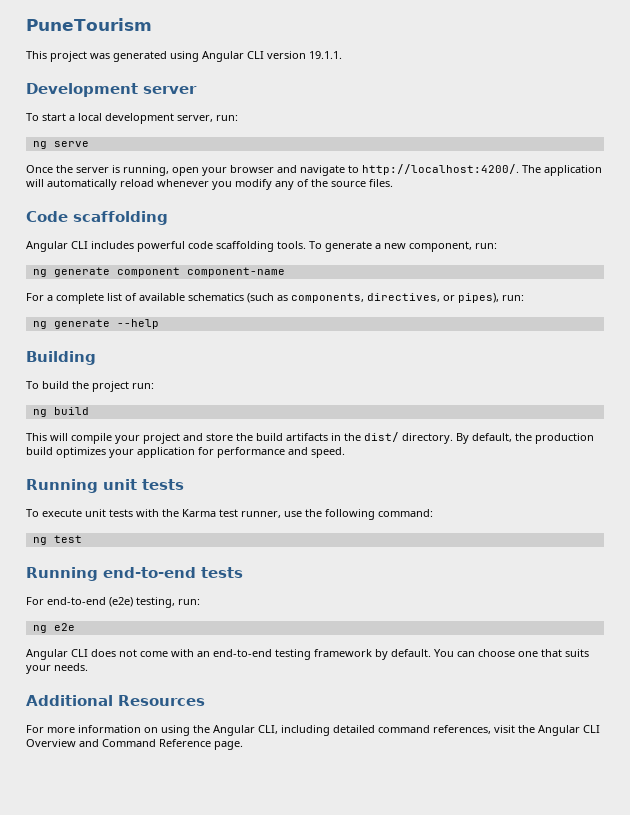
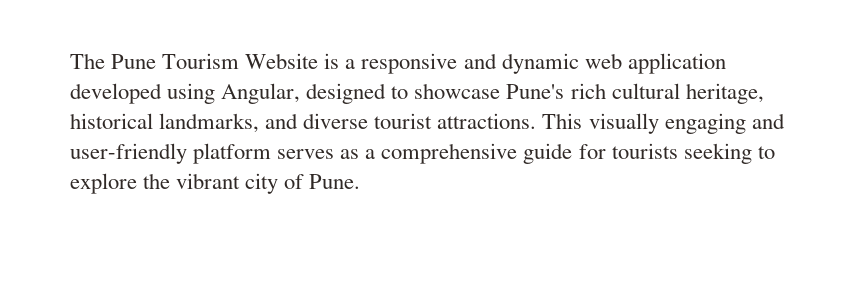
[26,18,152,31] [26,51,342,62] [26,83,197,97] [26,113,238,124] [32,141,89,149] [26,164,602,176] [26,179,393,190] [26,211,168,225] [26,241,497,252] [32,267,285,277] [26,293,524,304] [32,319,159,329] [26,351,96,365] [26,381,154,392] [32,407,89,417] [26,432,594,444] [26,447,345,458] [26,479,184,493] [26,509,433,520] [32,535,82,545] [26,567,243,581] [26,597,200,608] [32,623,75,633] [26,649,589,660] [26,663,88,674] [26,695,205,706] [26,725,600,736] [26,739,243,750] PuneTourism // This project was generated using Angular CLI version 19.1.1. // Development server // To start a local development server, run: // ng serve // Once the server is running, open your browser and navigate to http://localhost:4200/. The application will automatically reload whenever you modify any of the source files. // Code scaffolding // Angular CLI includes powerful code scaffolding tools. To generate a new component, run: // ng generate component component-name // For a complete list of available schematics (such as components, directives, or pipes), run: // ng generate --help // Building // To build the project run: // ng build // This will compile your project and store the build artifacts in the dist/ directory. By default, the production build optimizes your application for performance and speed. // Running unit tests // To execute unit tests with the Karma test runner, use the following command: // ng test // Running end-to-end tests // For end-to-end (e2e) testing, run: // ng e2e // Angular CLI does not come with an end-to-end testing framework by default. You can choose one that suits your needs. // Additional Resources // For more information on using the Angular CLI, including detailed command references, visit the Angular CLI Overview and Command Reference page. -> [70,53,726,74] [70,83,764,104] [70,113,785,134] [70,143,775,164] [70,173,361,194] The Pune Tourism Website is a responsive and dynamic web application developed using Angular, designed to showcase Pune's rich cultural heritage, historical landmarks, and diverse tourist attractions. This visually engaging and user-friendly platform serves as a comprehensive guide for tourists seeking to explore the vibrant city of Pune.

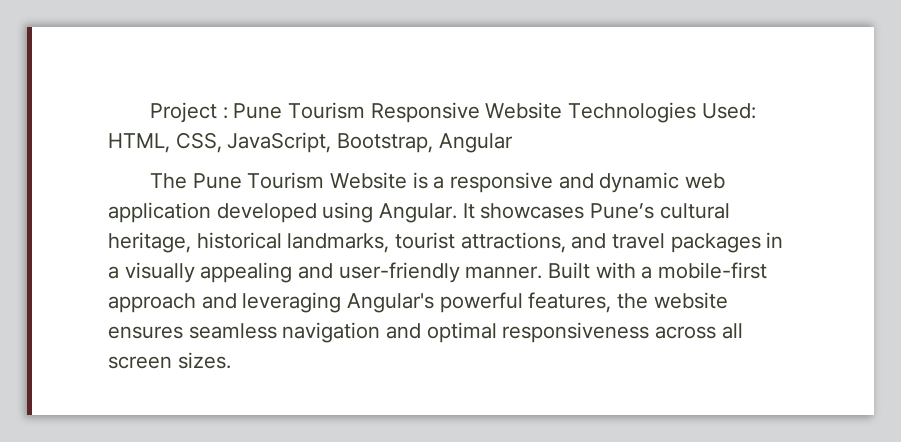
(70, 61) none -> [149,102,756,123] [108,132,513,153] Project : Pune Tourism Responsive Website Technologies Used: HTML, CSS, JavaScript, Bootstrap, Angular //
[221,83,764,104] [70,113,785,134] [70,143,775,164] [70,173,361,194] Angular, designed to showcase Pune's rich cultural heritage, historical landmarks, and diverse tourist attractions. This visually engaging and user-friendly platform serves as a comprehensive guide for tourists seeking to explore the vibrant city of Pune. -> [379,203,730,223] [108,232,784,253] [108,262,768,283] [108,292,728,313] [108,322,743,343] [108,352,231,369] Angular. It showcases Pune’s cultural heritage, historical landmarks, tourist attractions, and travel packages in a visually appealing and user-friendly manner. Built with a mobile-first approach and leveraging Angular's powerful features, the website ensures seamless navigation and optimal responsiveness across all screen sizes.

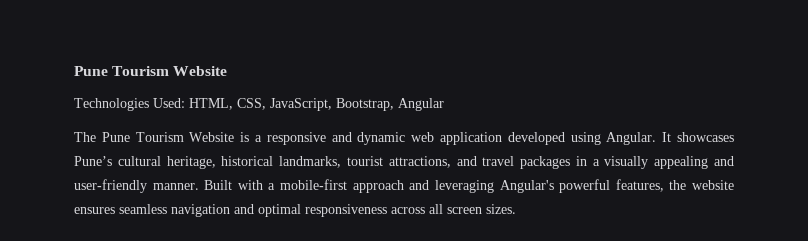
[149,102,563,123] Project : Pune Tourism Responsive Website -> [74,66,228,76] Pune Tourism Website //

